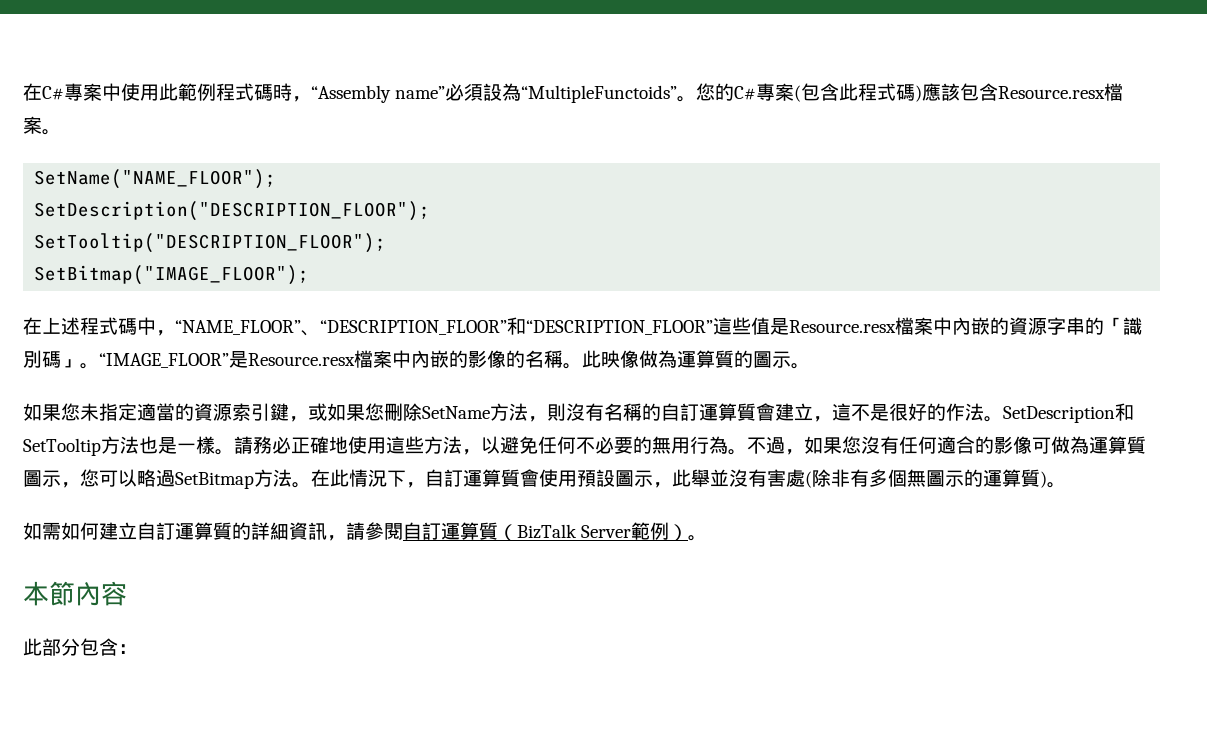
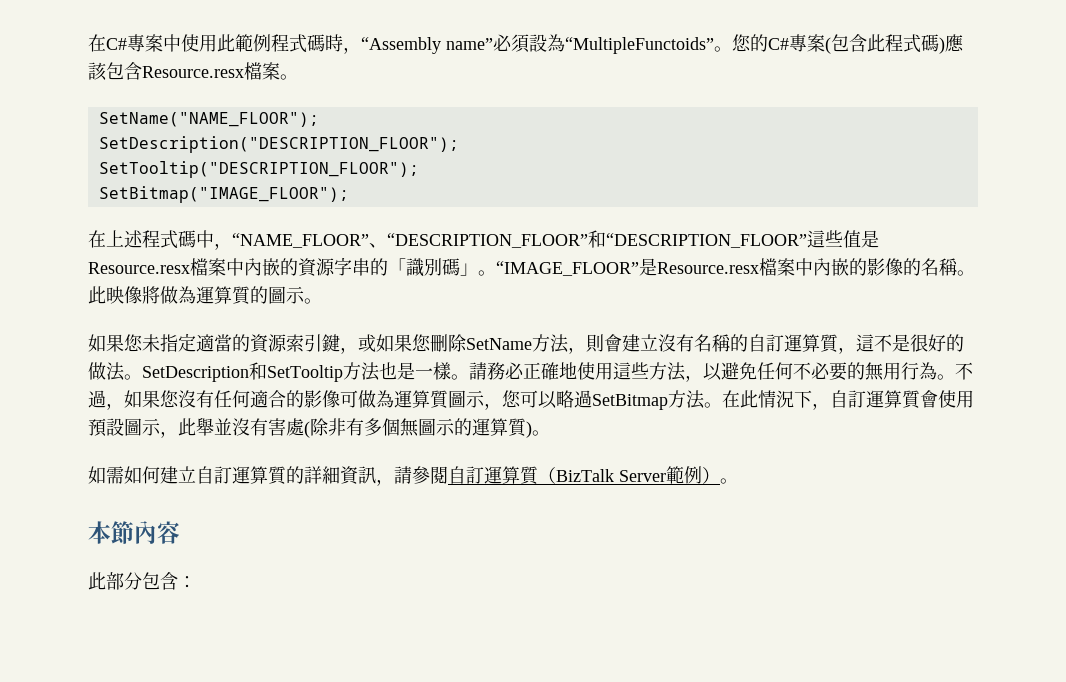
(639, 359) none -> [142,286,160,304] 將
(566, 412) none -> [604,334,658,352] 會建立
[756,403,813,421] 會建立 -> (839, 343) none
[946,403,965,421] 作 -> [88,362,106,380] 做

